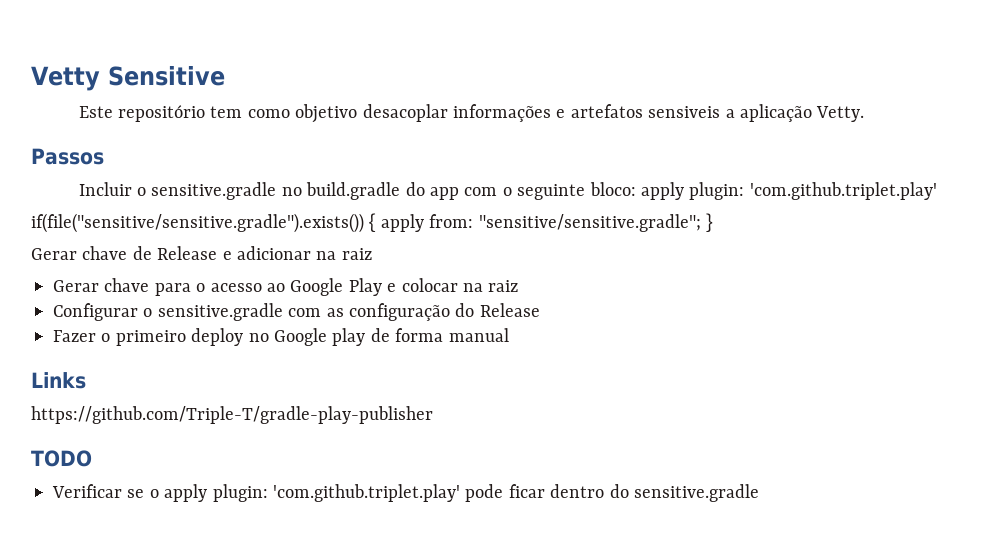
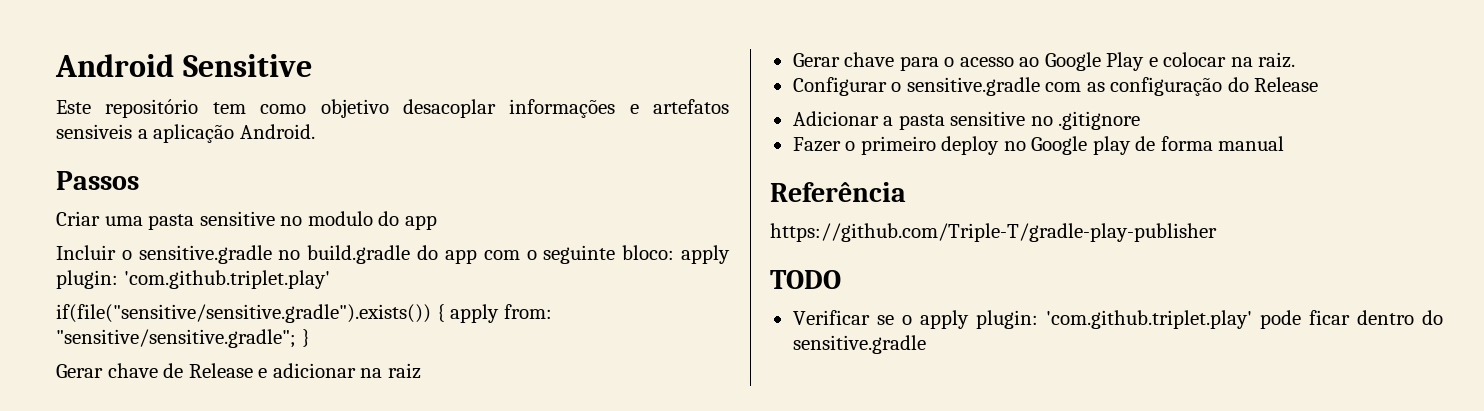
[31,66,100,91] Vetty -> [55,54,174,77] Android
[816,106,865,122] Vetty. -> [239,124,315,139] Android.
(104, 156) none -> [56,211,437,230] // Criar uma pasta sensitive no modulo do app
[488,280,519,292] raiz -> [1258,52,1296,68] raiz.
(540, 310) none -> [792,111,1141,130] // Adicionar a pasta sensitive no .gitignore
[31,372,86,389] Links -> [770,182,906,202] Referência

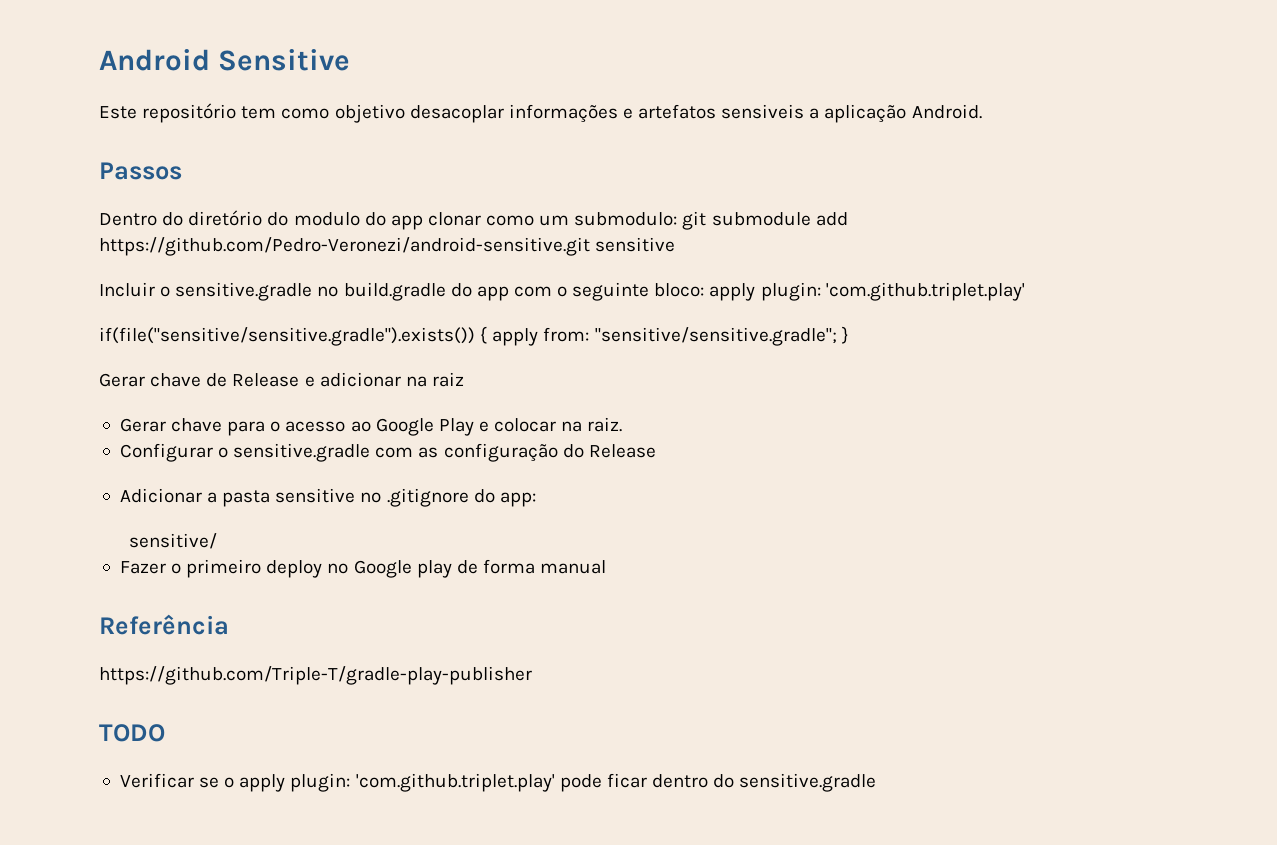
[56,211,437,230] Criar uma pasta sensitive no modulo do app -> [99,210,848,230] [99,237,676,256] Dentro do diretório do modulo do app clonar como um submodulo: git submodule add https://github.com/Pedro-Veronezi/android-sensitive.git sensitive
(1141, 120) none -> [473,489,536,507] [128,533,217,549] do app: // sensitive/

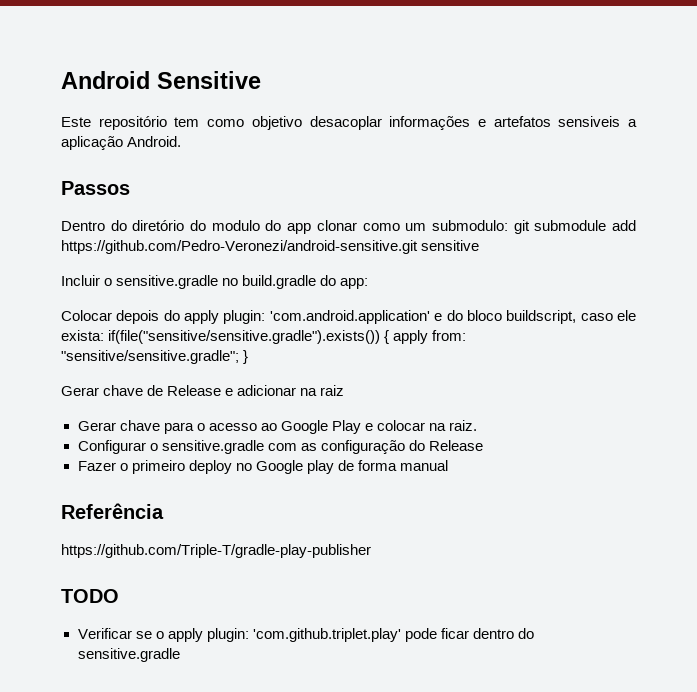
[476,282,1025,301] app com o seguinte bloco: apply plugin: 'com.github.triplet.play' // -> [340,278,369,289] [61,310,637,324] [61,330,104,341] app: // Colocar depois do apply plugin: 'com.android.application' e do bloco buildscript, caso ele exista:
[119,488,536,507] [128,533,217,549] // Adicionar a pasta sensitive no .gitignore do app: // sensitive/ -> (483, 445) none

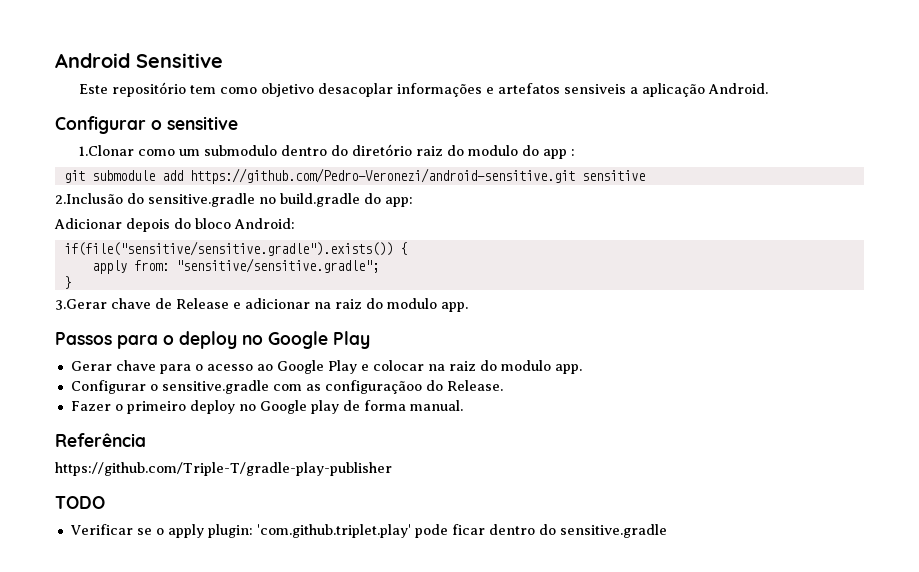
[61,181,130,195] [61,221,105,231] Passos // Dentro -> [55,116,238,134] [79,145,328,156] Configurar o sensitive // 1.Clonar como um submodulo dentro
(185, 225) none -> [416,146,444,156] raiz
[316,220,508,231] clonar como um submodulo: -> [571,149,576,156] : //
[61,275,113,286] Incluir o -> [55,193,144,204] 2.Inclusão do
[61,310,112,321] Colocar -> [54,218,122,229] Adicionar
[184,310,637,324] [61,330,104,341] apply plugin: 'com.android.application' e do bloco buildscript, caso ele exista: -> [195,218,295,229] bloco Android: //
(390, 337) none -> (407, 248) //
(239, 357) none -> (379, 265) //
[61,386,99,396] Gerar -> [55,299,107,310] 3.Gerar
(345, 390) none -> [366,298,468,312] [55,331,370,349] do modulo app. // Passos para o deploy no Google Play
[449,420,478,431] raiz. -> [448,360,582,374] raiz do modulo app.
[320,440,483,454] configuração do Release -> [324,380,503,394] configuraçãoo do Release.
[399,460,448,471] manual -> [409,400,463,411] manual.

